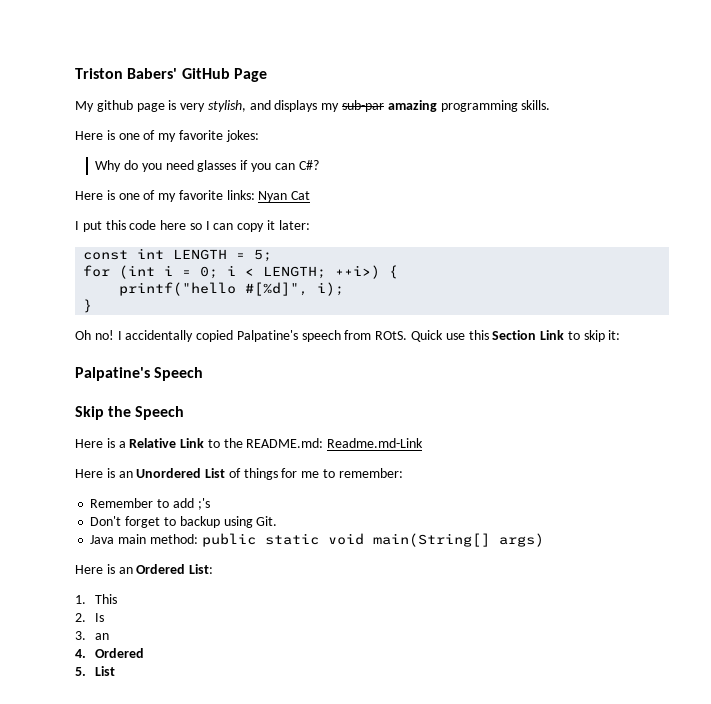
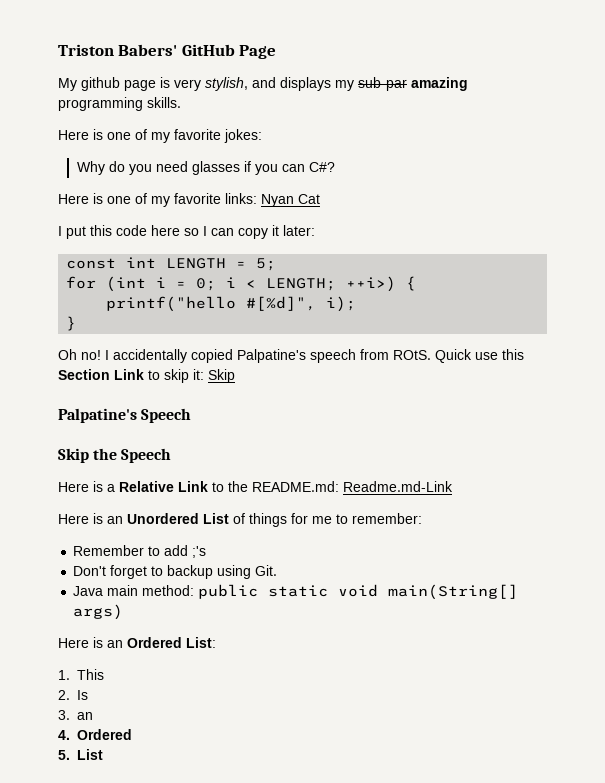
(621, 335) none -> [208,369,235,383] Skip

